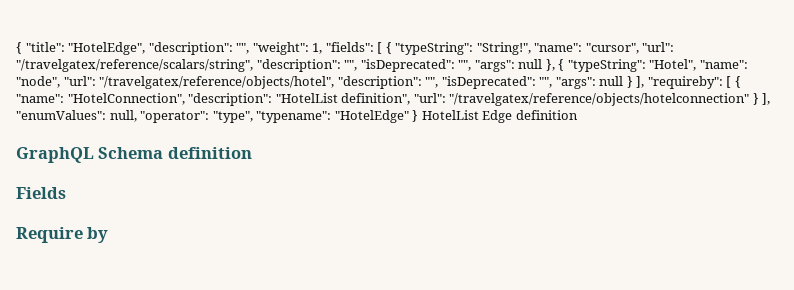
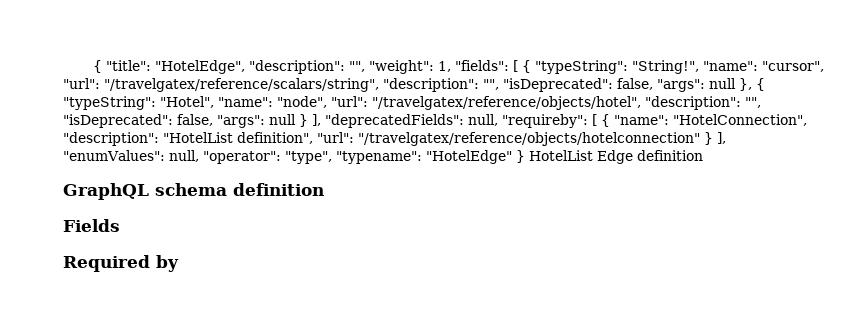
[458,60,472,71] "", -> [617,78,653,90] false,
[539,77,553,88] "", -> [177,114,213,126] false,
(645, 82) none -> [325,114,498,128] "deprecatedFields": null,
[98,147,164,159] Schema -> [155,183,227,196] schema
[16,227,83,243] Require -> [63,255,150,272] Required

